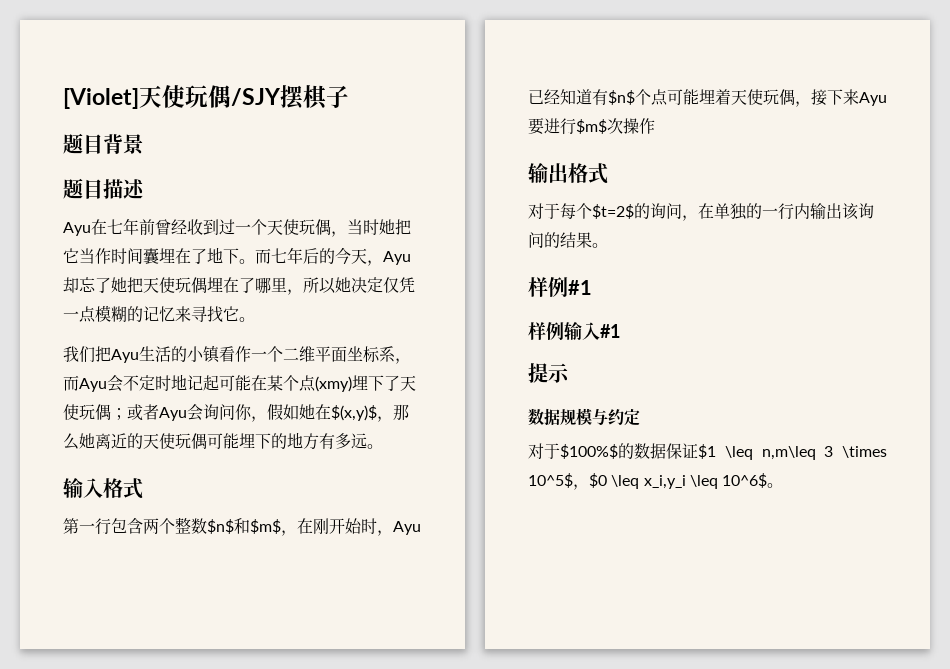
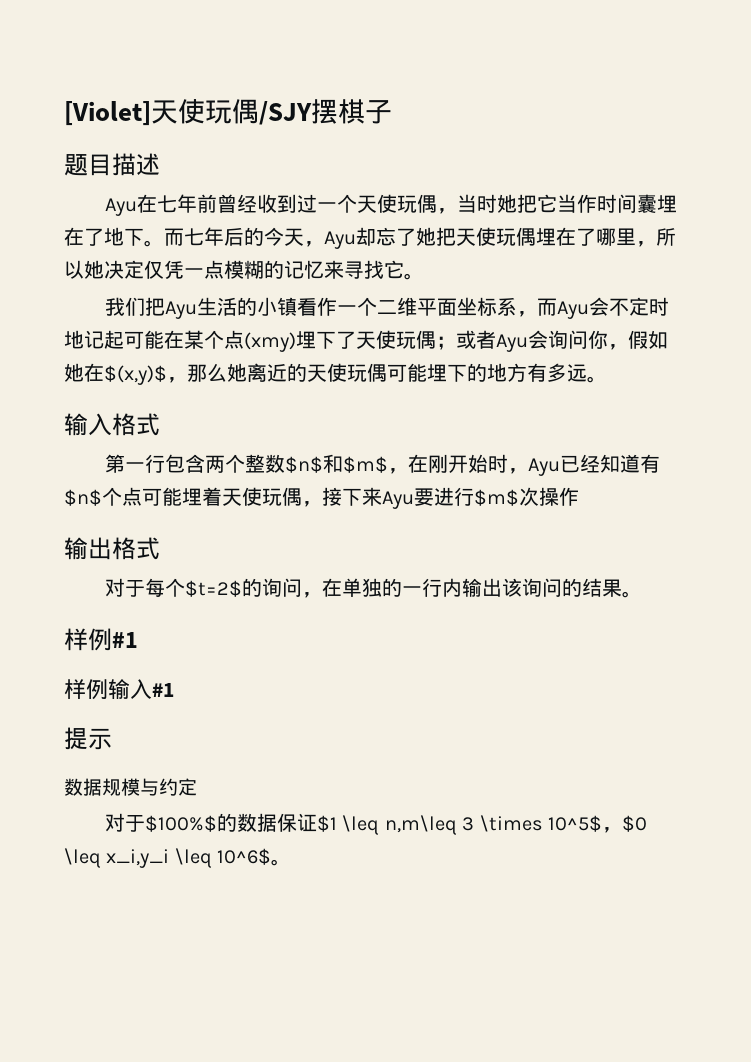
[63,133,144,155] // 题目背景 -> (392, 112) none

